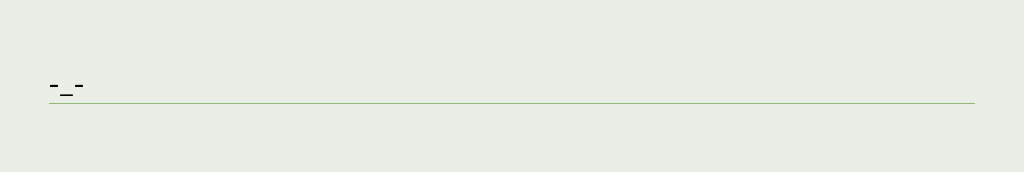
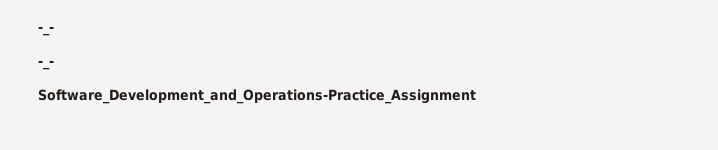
[49,84,84,96] -_- -> [38,26,54,36] [38,60,54,70] [38,89,476,104] -_- // -_- // Software_Development_and_Operations-Practice_Assignment

